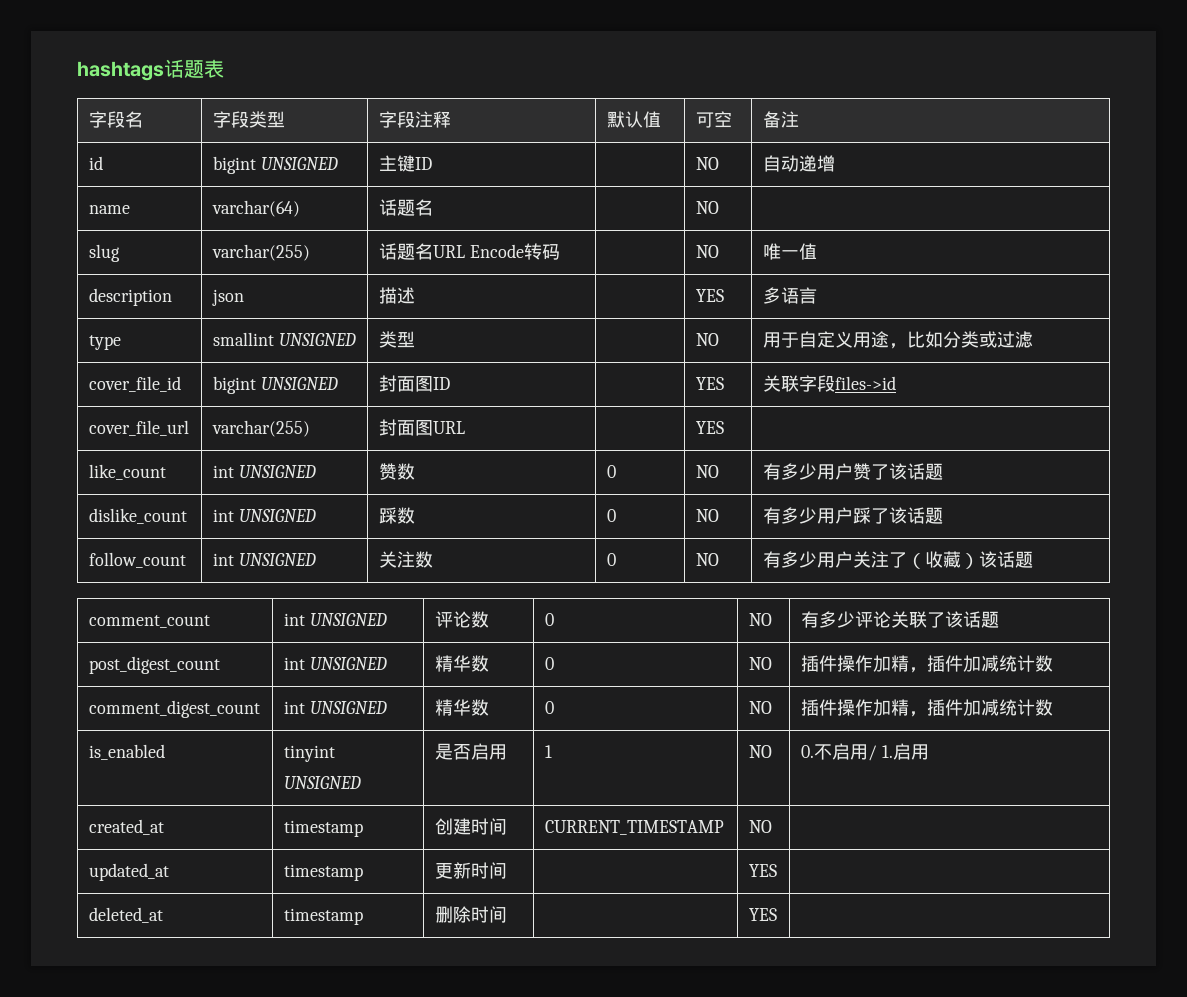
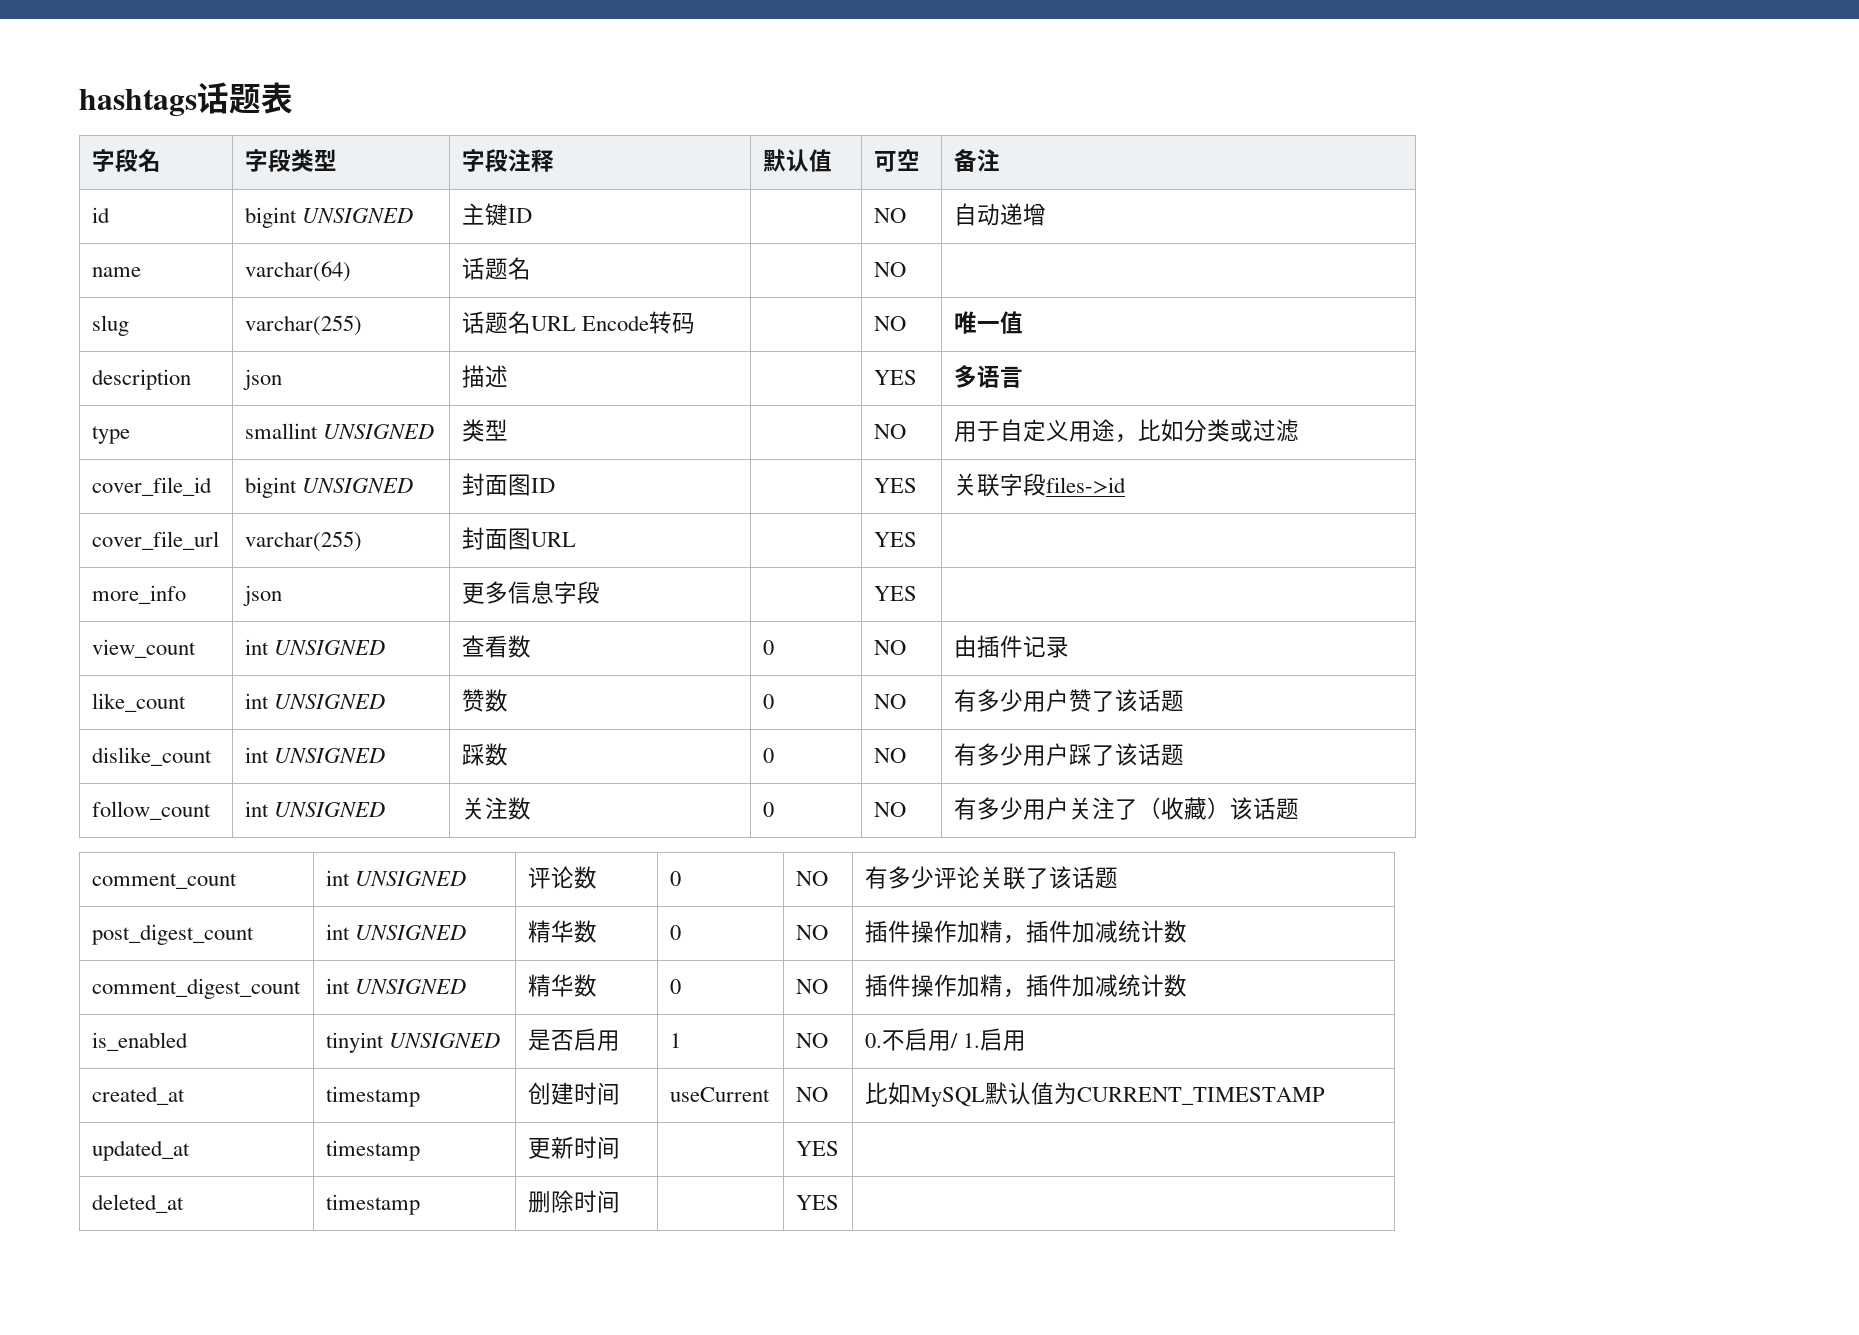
(724, 427) none -> [91,585,186,604] [242,585,282,606] [461,581,600,604] [873,586,917,601] [91,639,196,658] [244,639,385,655] [461,635,531,658] [762,640,774,655] [873,640,906,655] [953,635,1069,658] // more_info | json | 更多信息字段 | | YES | // view_count | int UNSIGNED | 查看数 | 0 | NO | 由插件记录
[544,820,724,835] [748,820,772,833] CURRENT_TIMESTAMP | NO | -> [669,1087,770,1102] [795,1087,828,1102] [864,1082,1325,1107] useCurrent | NO | 比如MySQL默认值为CURRENT_TIMESTAMP

